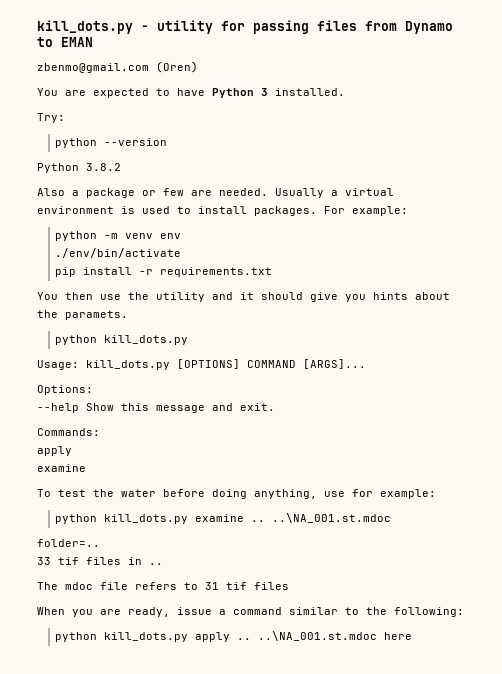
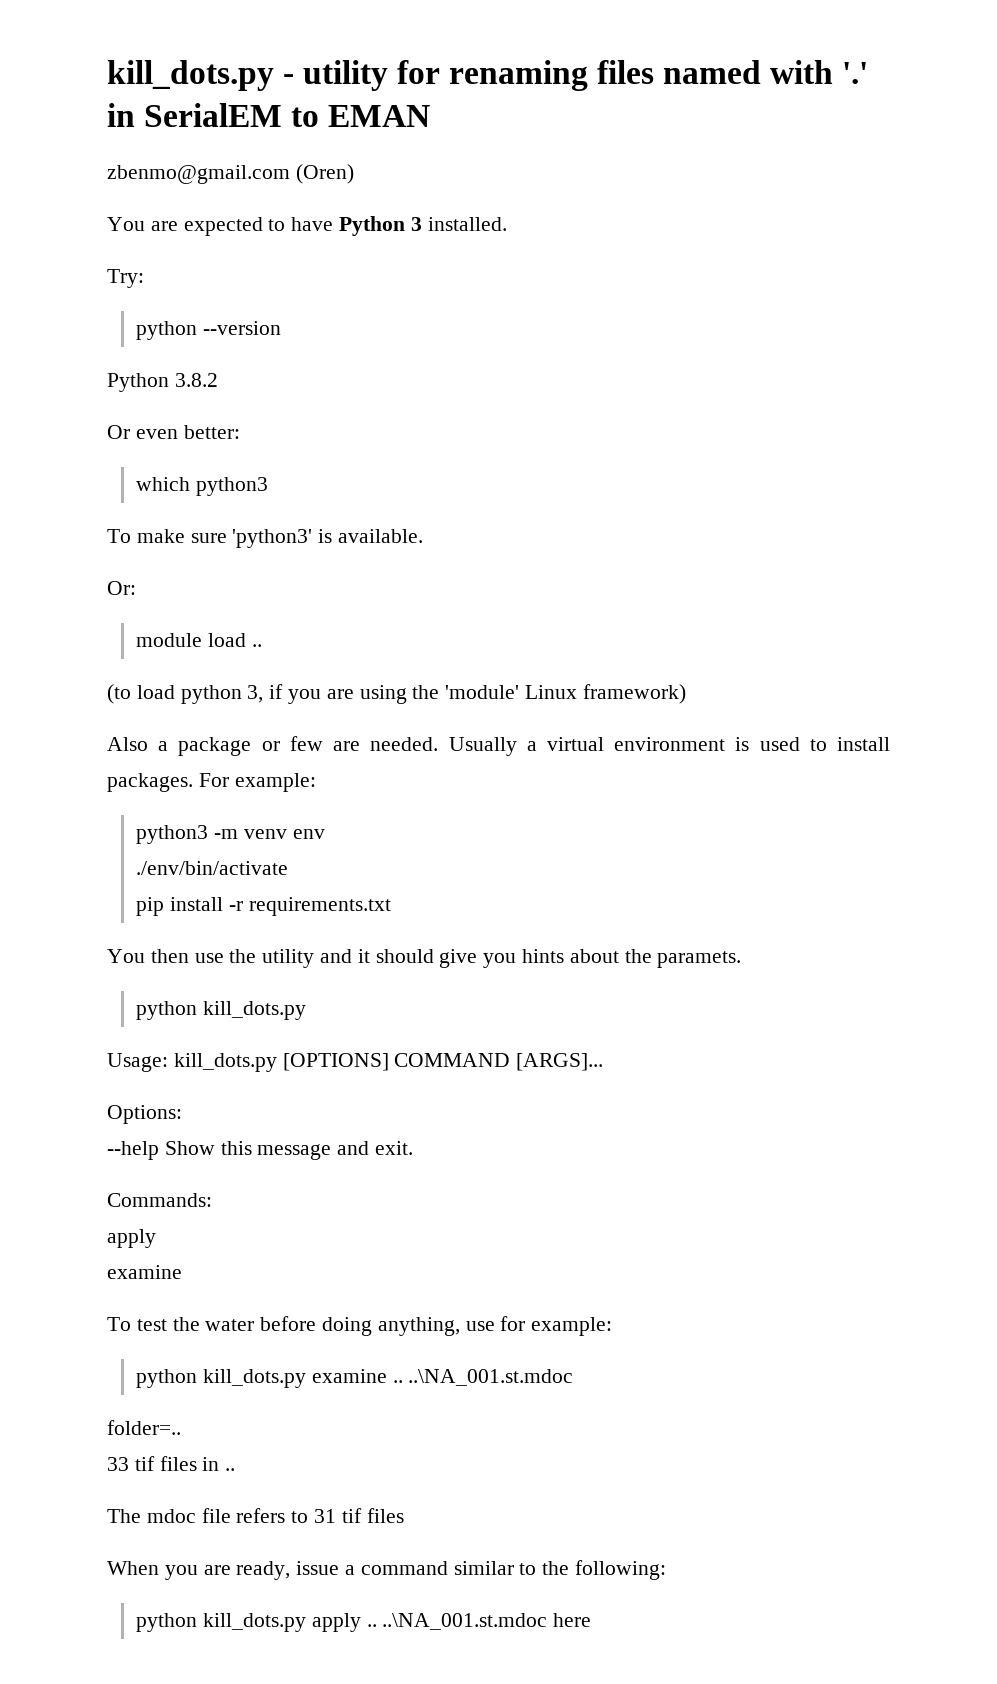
[253,20,453,34] passing files from Dynamo -> [449,60,869,91] [107,103,283,127] renaming files named with '.' in SerialEM
(121, 167) none -> [107,425,240,439] [136,477,269,496] [107,529,424,548] [107,581,136,595] [136,633,262,647] [107,684,686,704] // Or even better: // which python3 // To make sure 'python3' is available. // Or: // module load .. // (to load python 3, if you are using the 'module' Linux framework)
[55,231,98,241] python -> [136,825,209,844] python3

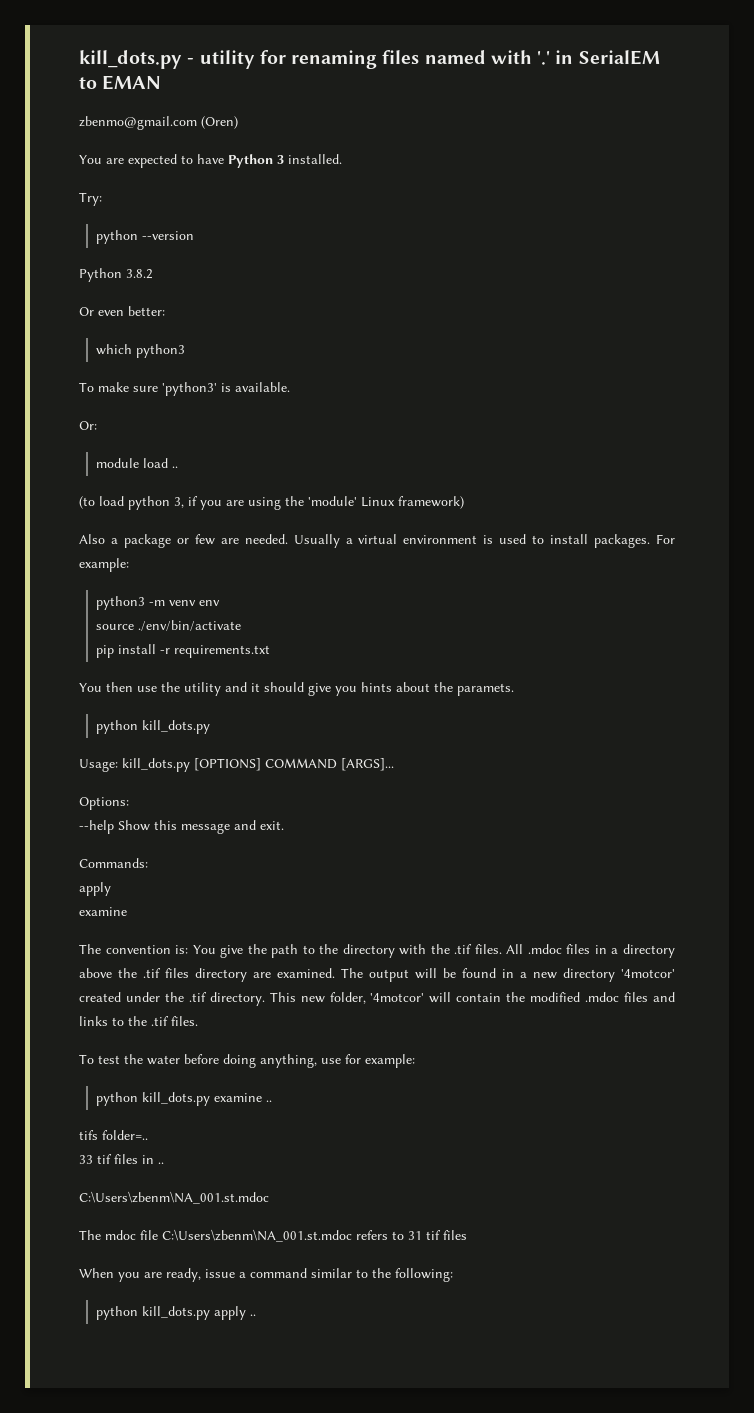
(325, 834) none -> [95,624,134,630] source
(182, 1272) none -> [79,944,675,958] [79,968,675,982] [79,992,675,1006] [79,1016,198,1026] // The convention is: You give the path to the directory with the .tif files. All .mdoc files in a directory above the .tif files directory are examined. The output will be found in a new directory '4motcor' created under the .tif directory. This new folder, '4motcor' will contain the modified .mdoc files and links to the .tif files.
[408,1369,574,1386] ..\NA_001.st.mdoc // -> [79,1130,98,1140] // tifs
(236, 1469) none -> [79,1191,269,1204] // C:\Users\zbenm\NA_001.st.mdoc
(231, 1515) none -> [162,1229,352,1242] C:\Users\zbenm\NA_001.st.mdoc
[382,1613,592,1630] ..\NA_001.st.mdoc here -> (256, 1315) none

